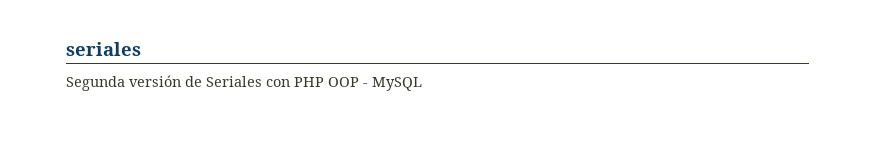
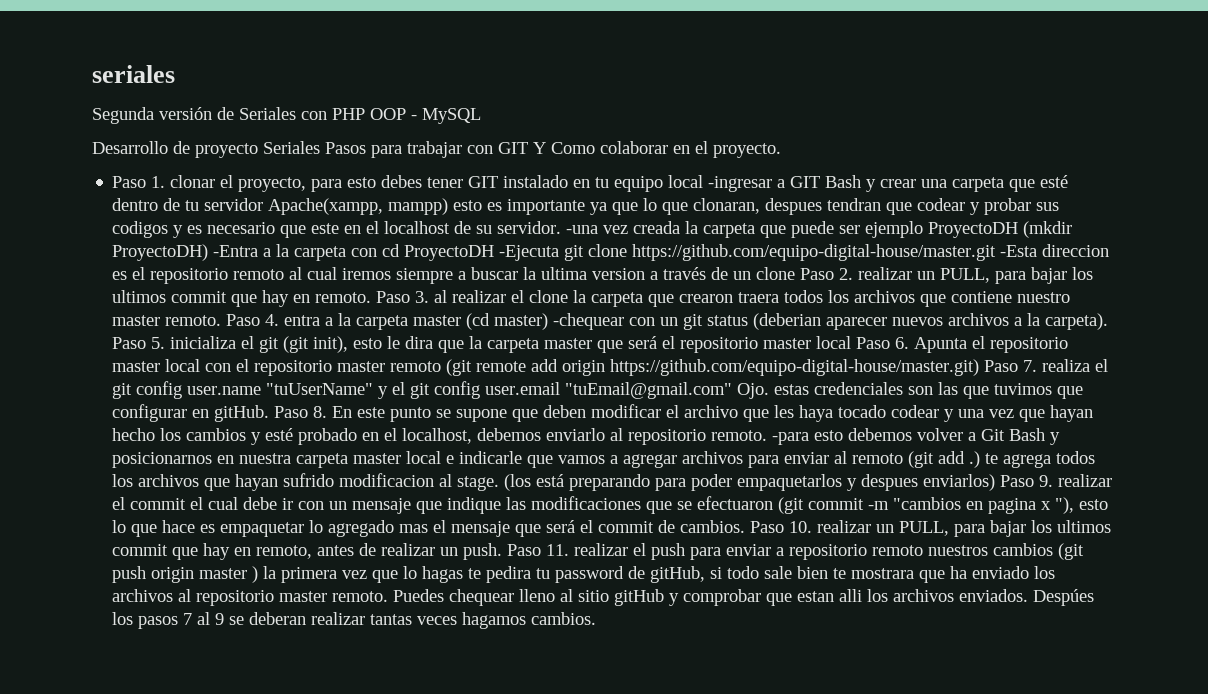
(422, 84) none -> [92,141,781,158] [112,175,1069,192] [112,198,1060,215] [112,221,1073,238] [112,244,1110,261] [112,267,1094,284] [112,290,1071,307] [112,313,1109,330] [112,336,1069,353] [112,359,1109,376] [112,381,1084,399] [112,404,1094,422] [112,428,1061,445] [112,451,1096,468] [112,473,1113,491] [112,496,1109,514] [112,520,1112,537] [112,543,1085,560] [112,566,1056,583] [112,589,1095,606] [112,612,597,629] // Desarrollo de proyecto Seriales Pasos para trabajar con GIT Y Como colaborar en el proyecto. // Paso 1. clonar el proyecto, para esto debes tener GIT instalado en tu equipo local -ingresar a GIT Bash y crear una carpeta que esté dentro de tu servidor Apache(xampp, mampp) esto es importante ya que lo que clonaran, despues tendran que codear y probar sus codigos y es necesario que este en el localhost de su servidor. -una vez creada la carpeta que puede ser ejemplo ProyectoDH (mkdir ProyectoDH) -Entra a la carpeta con cd ProyectoDH -Ejecuta git clone https://github.com/equipo-digital-house/master.git -Esta direccion es el repositorio remoto al cual iremos siempre a buscar la ultima version a través de un clone Paso 2. realizar un PULL, para bajar los ultimos commit que hay en remoto. Paso 3. al realizar el clone la carpeta que crearon traera todos los archivos que contiene nuestro master remoto. Paso 4. entra a la carpeta master (cd master) -chequear con un git status (deberian aparecer nuevos archivos a la carpeta). Paso 5. inicializa el git (git init), esto le dira que la carpeta master que será el repositorio master local Paso 6. Apunta el repositorio master local con el repositorio master remoto (git remote add origin https://github.com/equipo-digital-house/master.git) Paso 7. realiza el git config user.name "tuUserName" y el git config user.email "tuEmail@gmail.com" Ojo. estas credenciales son las que tuvimos que configurar en gitHub. Paso 8. En este punto se supone que deben modificar el archivo que les haya tocado codear y una vez que hayan hecho los cambios y esté probado en el localhost, debemos enviarlo al repositorio remoto. -para esto debemos volver a Git Bash y posicionarnos en nuestra carpeta master local e indicarle que vamos a agregar archivos para enviar al remoto (git add .) te agrega todos los archivos que hayan sufrido modificacion al stage. (los está preparando para poder empaquetarlos y despues enviarlos) Paso 9. realizar el commit el cual debe ir con un mensaje que indique las modificaciones que se efectuaron (git commit -m "cambios en pagina x "), esto lo que hace es empaquetar lo agregado mas el mensaje que será el commit de cambios. Paso 10. realizar un PULL, para bajar los ultimos commit que hay en remoto, antes de realizar un push. Paso 11. realizar el push para enviar a repositorio remoto nuestros cambios (git push origin master ) la primera vez que lo hagas te pedira tu password de gitHub, si todo sale bien te mostrara que ha enviado los archivos al repositorio master remoto. Puedes chequear lleno al sitio gitHub y comprobar que estan alli los archivos enviados. Despúes los pasos 7 al 9 se deberan realizar tantas veces hagamos cambios.

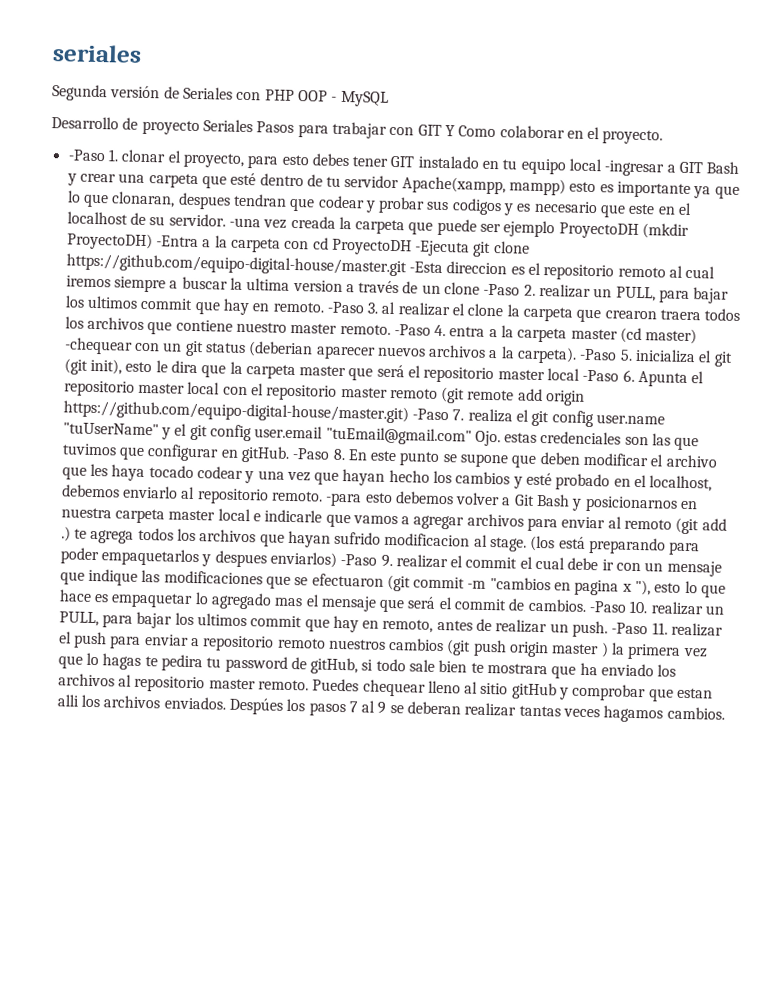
[112,176,147,188] Paso -> [67,149,106,162] -Paso
[800,268,835,280] Paso -> [483,283,521,296] -Paso
[376,291,411,303] Paso -> [326,301,365,314] -Paso
[226,314,261,326] Paso -> [393,324,431,336] -Paso
[112,337,147,349] Paso -> [579,348,618,361] -Paso
[856,337,891,349] Paso -> [582,369,620,382] -Paso
[984,360,1019,372] Paso -> [411,408,449,421] -Paso
[274,406,309,418] Paso -> [292,448,331,460] -Paso
[1000,475,1035,487] Paso -> [340,553,378,566] -Paso
[750,521,785,533] Paso -> [589,601,628,613] -Paso
[507,544,542,556] Paso -> [611,622,649,635] -Paso

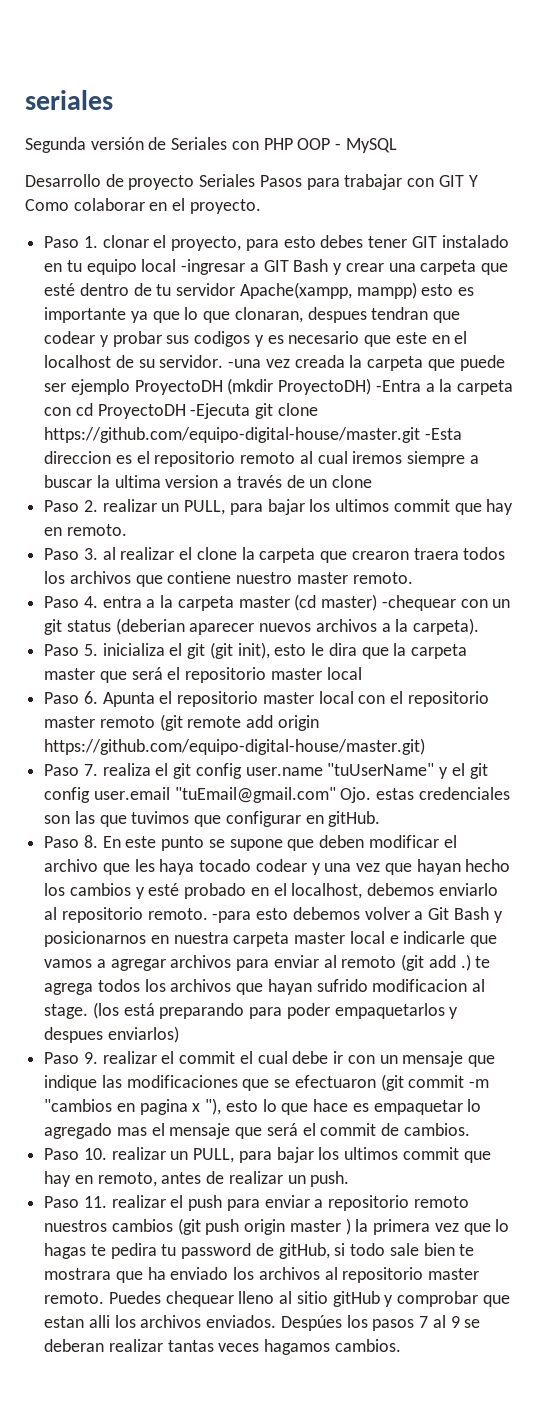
[67,149,106,162] -Paso -> [44,236,80,248] Paso
[483,283,521,296] -Paso -> [44,500,80,512] // Paso
[326,301,365,314] -Paso -> [44,548,80,560] // Paso
[393,324,431,336] -Paso -> [44,596,80,608] // Paso
[579,348,618,361] -Paso -> [44,644,80,656] // Paso
[582,369,620,382] -Paso -> [44,692,80,704] // Paso
[411,408,449,421] -Paso -> [44,764,80,776] // Paso
[292,448,331,460] -Paso -> [44,836,80,848] // Paso
[340,553,378,566] -Paso -> [44,1052,80,1064] // Paso
[589,601,628,613] -Paso -> [44,1148,80,1160] // Paso
[611,622,649,635] -Paso -> [44,1196,80,1208] // Paso

